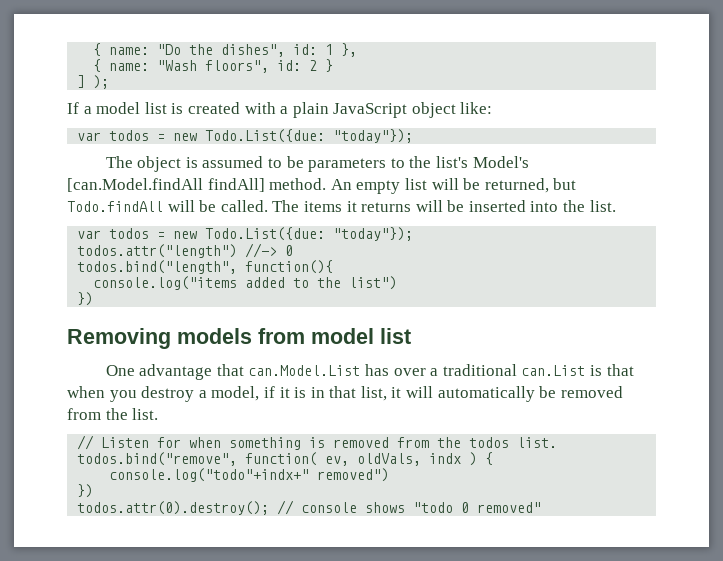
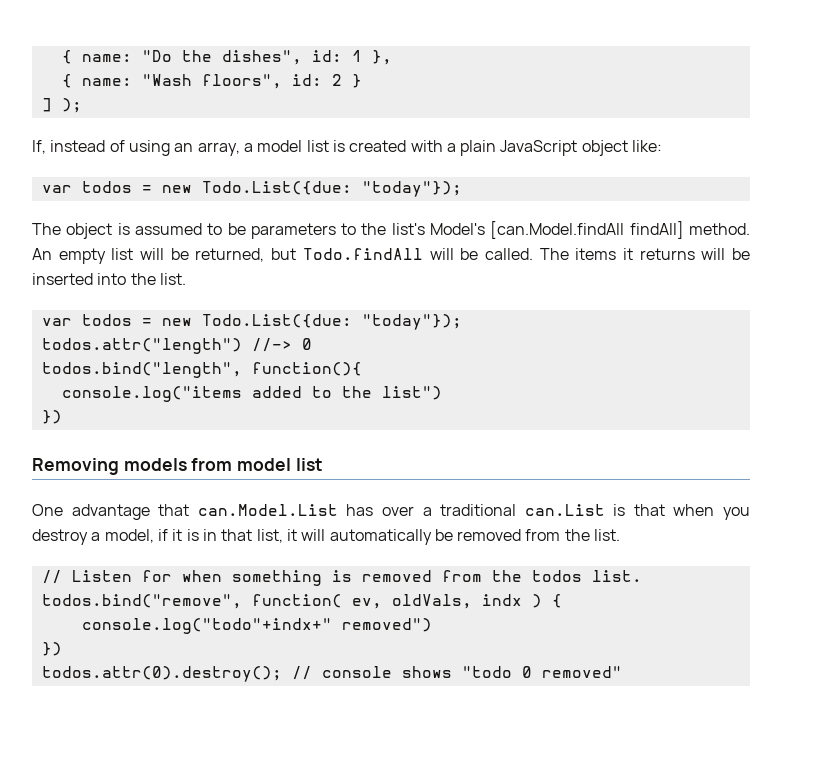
[67,102,79,114] If -> [32,140,240,156] If, instead of using an array,

